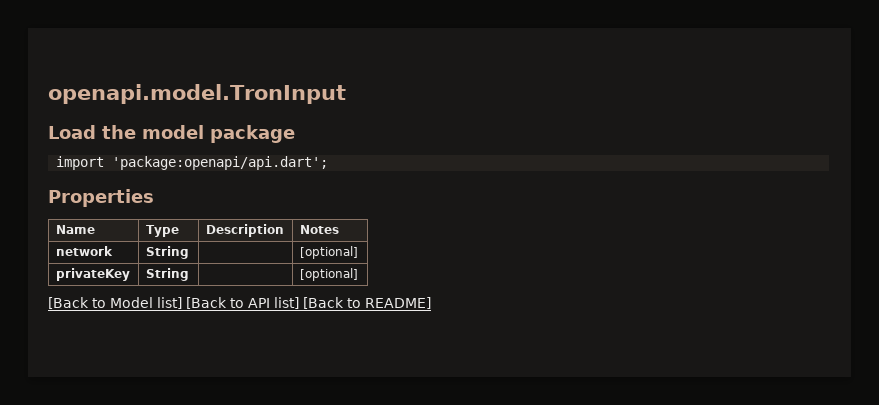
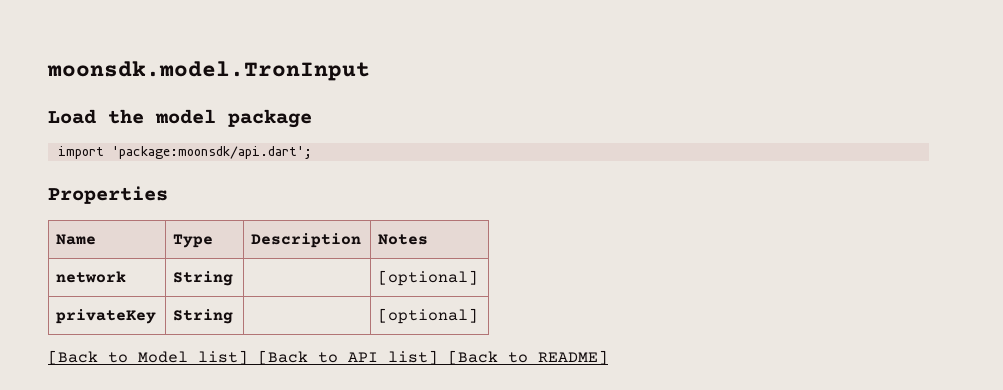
[48,84,346,104] openapi.model.TronInput -> [47,61,370,81] moonsdk.model.TronInput
[112,156,329,170] 'package:openapi/api.dart'; -> [111,146,312,159] 'package:moonsdk/api.dart';

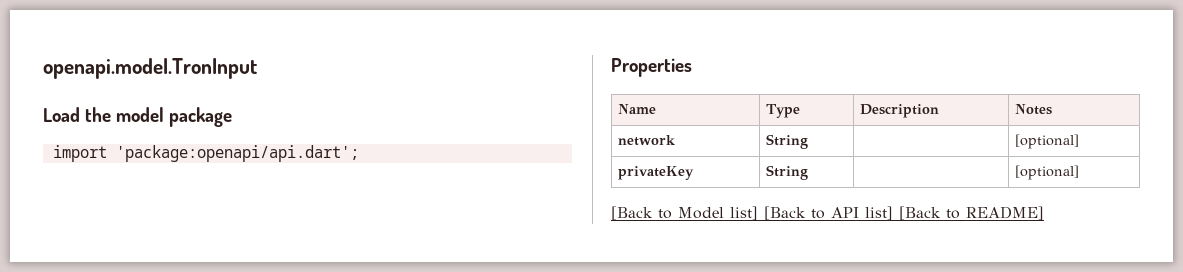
[47,61,370,81] moonsdk.model.TronInput -> [43,58,257,79] openapi.model.TronInput
[111,146,312,159] 'package:moonsdk/api.dart'; -> [115,145,359,162] 'package:openapi/api.dart';

